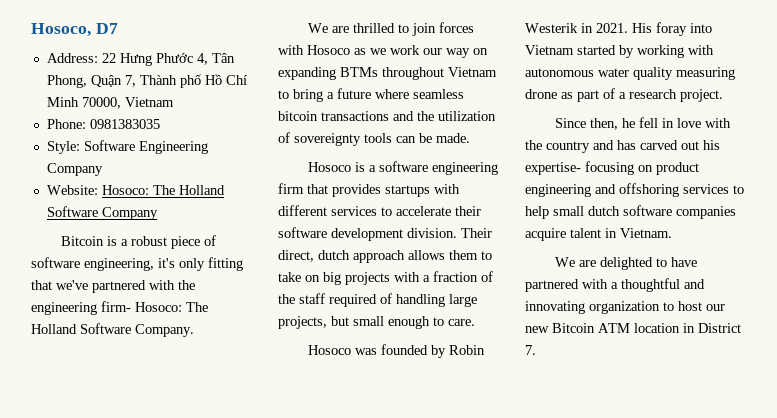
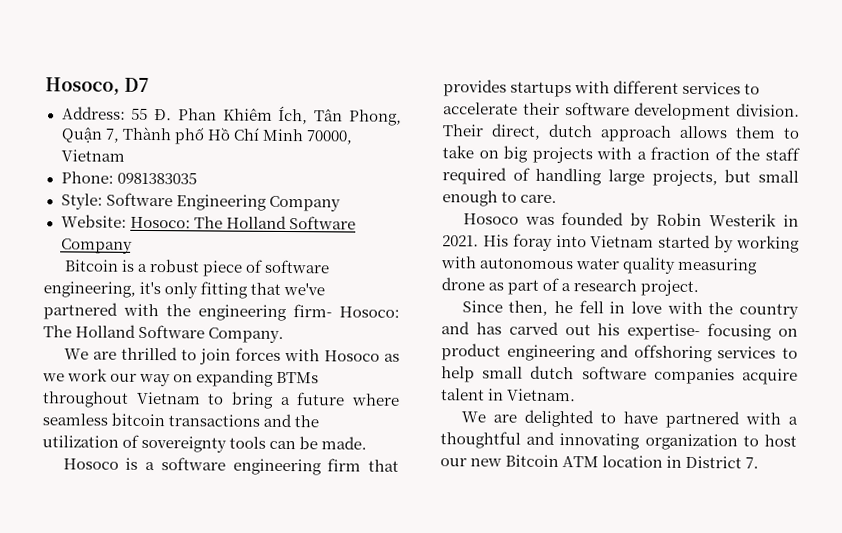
[101,53,208,66] 22 Hưng Phước 4, -> [131,105,309,125] 55 Đ. Phan Khiêm Ích,

